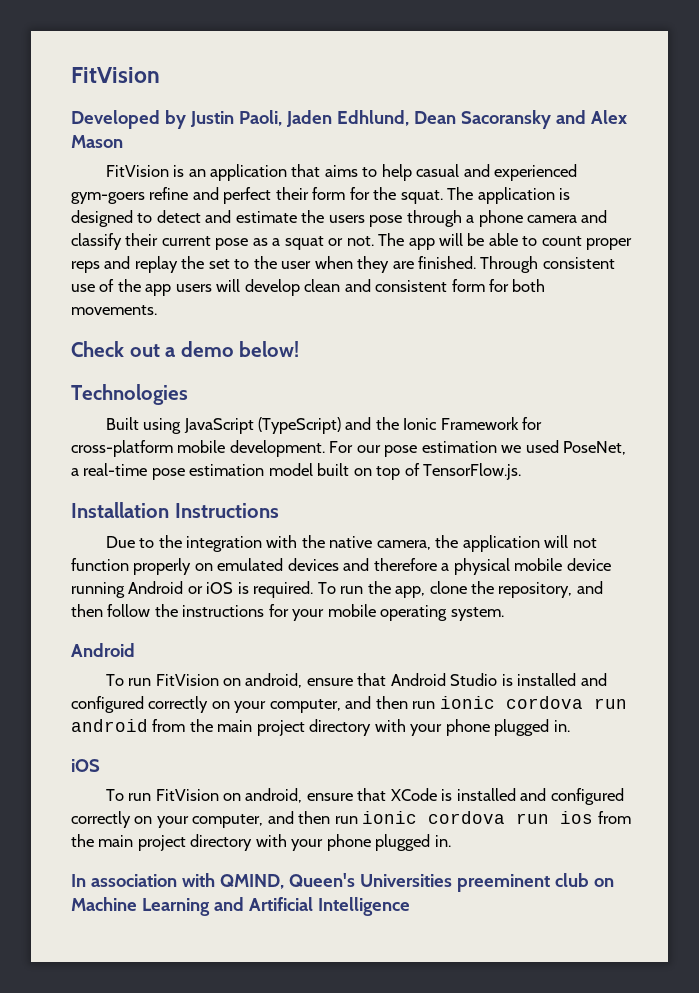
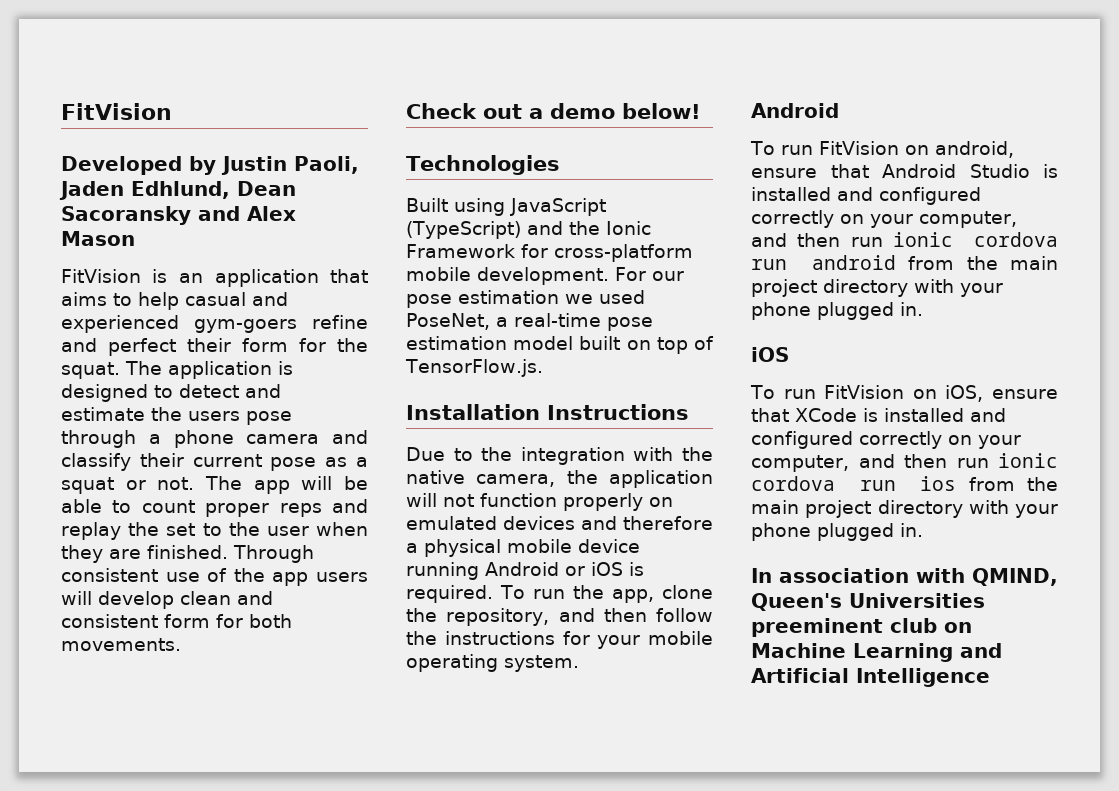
[245,788,303,803] android, -> [945,385,984,402] iOS,

